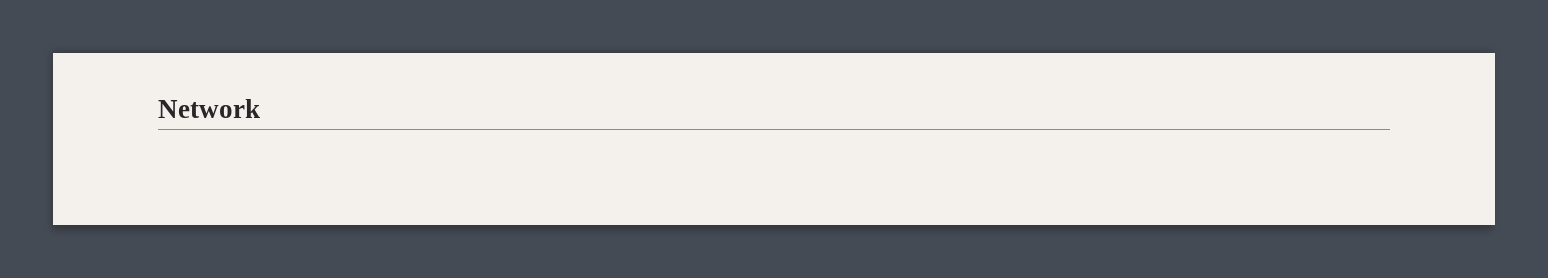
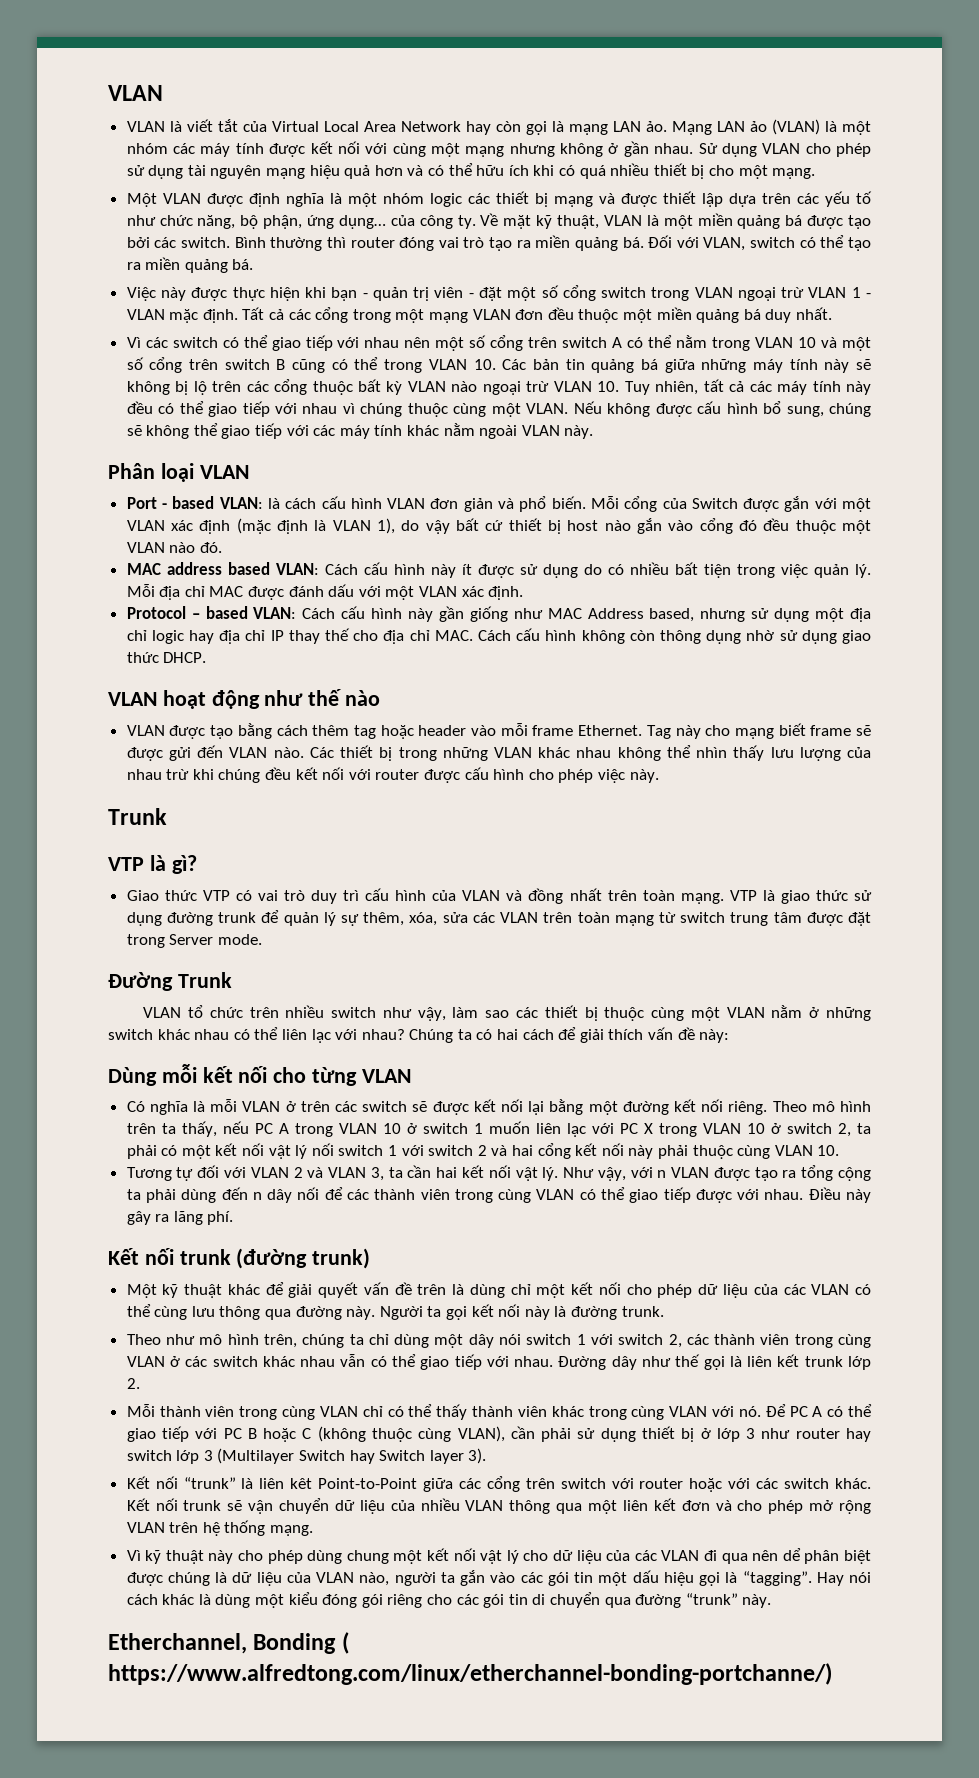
[158,99,260,118] Network -> [108,85,163,101] [126,119,872,135] [126,141,871,157] [126,163,816,179] [126,191,873,207] [126,213,872,229] [126,235,871,251] [126,257,254,273] [126,285,872,301] [126,307,832,323] [126,335,871,351] [126,357,871,373] [126,379,871,395] [126,401,871,417] [126,423,594,439] [108,463,249,482] [126,496,871,512] [126,518,872,534] [126,542,222,553] [126,562,871,578] [126,584,524,600] [126,606,872,622] [126,628,872,644] [126,652,207,663] [108,689,381,709] [126,723,872,739] [126,745,871,761] [126,767,659,783] [108,808,167,825] [108,855,197,874] [126,888,872,904] [126,910,871,926] [126,934,262,948] [108,972,232,991] [143,1005,871,1021] [108,1027,730,1043] [108,1064,411,1086] [126,1099,872,1115] [126,1121,872,1137] [126,1143,840,1159] [126,1165,872,1181] [126,1187,871,1203] [126,1211,234,1225] [108,1248,371,1269] [126,1282,872,1298] [126,1304,664,1320] [126,1334,871,1348] [126,1354,871,1370] [126,1378,140,1389] [126,1404,873,1420] [126,1426,871,1442] [126,1448,487,1464] [126,1476,872,1492] [126,1498,872,1514] [126,1520,314,1536] [126,1548,871,1564] [126,1570,872,1586] [126,1592,772,1608] [108,1632,349,1654] [108,1663,832,1685] VLAN // VLAN là viết tắt của Virtual Local Area Network hay còn gọi là mạng LAN ảo. Mạng LAN ảo (VLAN) là một nhóm các máy tính được kết nối với cùng một mạng nhưng không ở gần nhau. Sử dụng VLAN cho phép sử dụng tài nguyên mạng hiệu quả hơn và có thể hữu ích khi có quá nhiều thiết bị cho một mạng. // Một VLAN được định nghĩa là một nhóm logic các thiết bị mạng và được thiết lập dựa trên các yếu tố như chức năng, bộ phận, ứng dụng… của công ty. Về mặt kỹ thuật, VLAN là một miền quảng bá được tạo bởi các switch. Bình thường thì router đóng vai trò tạo ra miền quảng bá. Đối với VLAN, switch có thể tạo ra miền quảng bá. // Việc này được thực hiện khi bạn - quản trị viên - đặt một số cổng switch trong VLAN ngoại trừ VLAN 1 - VLAN mặc định. Tất cả các cổng trong một mạng VLAN đơn đều thuộc một miền quảng bá duy nhất. // Vì các switch có thể giao tiếp với nhau nên một số cổng trên switch A có thể nằm trong VLAN 10 và một số cổng trên switch B cũng có thể trong VLAN 10. Các bản tin quảng bá giữa những máy tính này sẽ không bị lộ trên các cổng thuộc bất kỳ VLAN nào ngoại trừ VLAN 10. Tuy nhiên, tất cả các máy tính này đều có thể giao tiếp với nhau vì chúng thuộc cùng một VLAN. Nếu không được cấu hình bổ sung, chúng sẽ không thể giao tiếp với các máy tính khác nằm ngoài VLAN này. // Phân loại VLAN // Port - based VLAN: là cách cấu hình VLAN đơn giản và phổ biến. Mỗi cổng của Switch được gắn với một VLAN xác định (mặc định là VLAN 1), do vậy bất cứ thiết bị host nào gắn vào cổng đó đều thuộc một VLAN nào đó. // MAC address based VLAN: Cách cấu hình này ít được sử dụng do có nhiều bất tiện trong việc quản lý. Mỗi địa chỉ MAC được đánh dấu với một VLAN xác định. // Protocol – based VLAN: Cách cấu hình này gần giống như MAC Address based, nhưng sử dụng một địa chỉ logic hay địa chỉ IP thay thế cho địa chỉ MAC. Cách cấu hình không còn thông dụng nhờ sử dụng giao thức DHCP. // VLAN hoạt động như thế nào // VLAN được tạo bằng cách thêm tag hoặc header vào mỗi frame Ethernet. Tag này cho mạng biết frame sẽ được gửi đến VLAN nào. Các thiết bị trong những VLAN khác nhau không thể nhìn thấy lưu lượng của nhau trừ khi chúng đều kết nối với router được cấu hình cho phép việc này. // Trunk // VTP là gì? // Giao thức VTP có vai trò duy trì cấu hình của VLAN và đồng nhất trên toàn mạng. VTP là giao thức sử dụng đường trunk để quản lý sự thêm, xóa, sửa các VLAN trên toàn mạng từ switch trung tâm được đặt trong Server mode. // Đường Trunk // VLAN tổ chức trên nhiều switch như vậy, làm sao các thiết bị thuộc cùng một VLAN nằm ở những switch khác nhau có thể liên lạc với nhau? Chúng ta có hai cách để giải thích vấn đề này: // Dùng mỗi kết nối cho từng VLAN // Có nghĩa là mỗi VLAN ở trên các switch sẽ được kết nối lại bằng một đường kết nối riêng. Theo mô hình trên ta thấy, nếu PC A trong VLAN 10 ở switch 1 muốn liên lạc với PC X trong VLAN 10 ở switch 2, ta phải có một kết nối vật lý nối switch 1 với switch 2 và hai cổng kết nối này phải thuộc cùng VLAN 10. // Tương tự đối với VLAN 2 và VLAN 3, ta cần hai kết nối vật lý. Như vậy, với n VLAN được tạo ra tổng cộng ta phải dùng đến n dây nối để các thành viên trong cùng VLAN có thể giao tiếp được với nhau. Điều này gây ra lãng phí. // Kết nối trunk (đường trunk) // Một kỹ thuật khác để giải quyết vấn đề trên là dùng chỉ một kết nối cho phép dữ liệu của các VLAN có thể cùng lưu thông qua đường này. Người ta gọi kết nối này là đường trunk. // Theo như mô hình trên, chúng ta chỉ dùng một dây nói switch 1 với switch 2, các thành viên trong cùng VLAN ở các switch khác nhau vẫn có thể giao tiếp với nhau. Đường dây như thế gọi là liên kết trunk lớp 2. // Mỗi thành viên trong cùng VLAN chỉ có thể thấy thành viên khác trong cùng VLAN với nó. Để PC A có thể giao tiếp với PC B hoặc C (không thuộc cùng VLAN), cần phải sử dụng thiết bị ở lớp 3 như router hay switch lớp 3 (Multilayer Switch hay Switch layer 3). // Kết nối “trunk” là liên kêt Point-to-Point giữa các cổng trên switch với router hoặc với các switch khác. Kết nối trunk sẽ vận chuyển dữ liệu của nhiều VLAN thông qua một liên kết đơn và cho phép mở rộng VLAN trên hệ thống mạng. // Vì kỹ thuật này cho phép dùng chung một kết nối vật lý cho dữ liệu của các VLAN đi qua nên dể phân biệt được chúng là dữ liệu của VLAN nào, người ta gắn vào các gói tin một dấu hiệu gọi là “tagging”. Hay nói cách khác là dùng một kiểu đóng gói riêng cho các gói tin di chuyển qua đường “trunk” này. // Etherchannel, Bonding ( https://www.alfredtong.com/linux/etherchannel-bonding-portchanne/)

